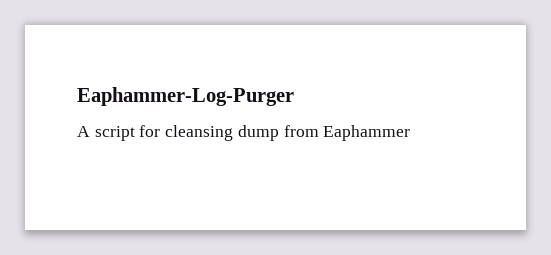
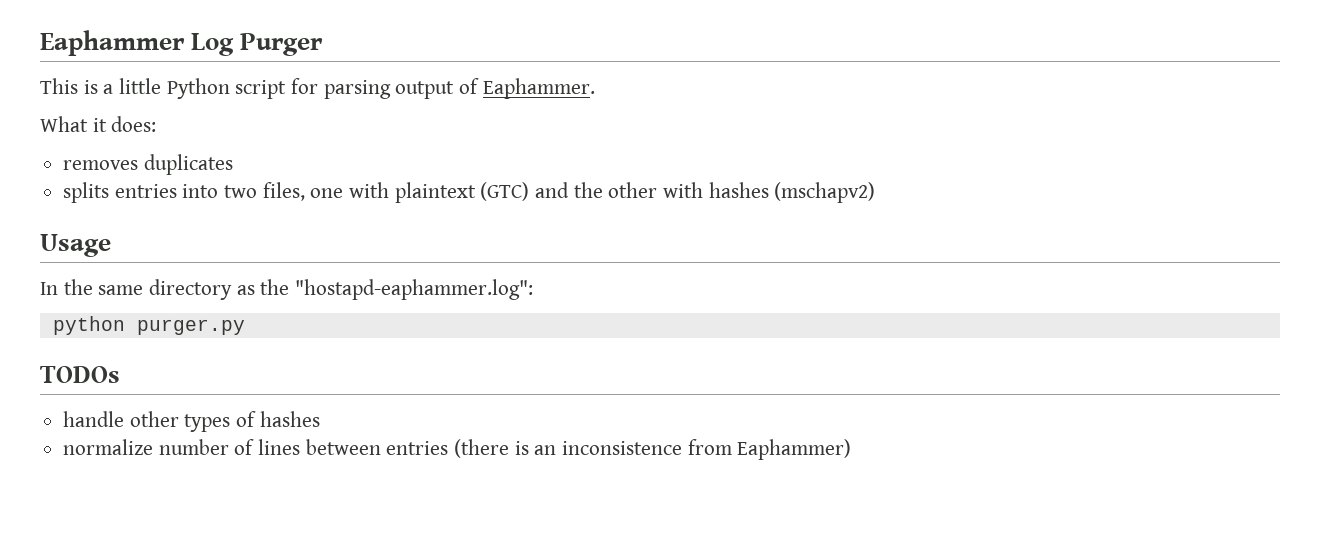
[77,87,294,106] [77,125,411,141] Eaphammer-Log-Purger // A script for cleansing dump from Eaphammer -> [40,30,324,56] [40,78,595,99] [40,116,157,132] [63,154,233,175] [63,182,876,203] [40,234,111,257] [40,279,534,300] [52,316,245,335] [40,366,120,383] [63,411,320,432] [63,439,852,460] Eaphammer Log Purger // This is a little Python script for parsing output of Eaphammer. // What it does: // removes duplicates // splits entries into two files, one with plaintext (GTC) and the other with hashes (mschapv2) // Usage // In the same directory as the "hostapd-eaphammer.log": // python purger.py // TODOs // handle other types of hashes // normalize number of lines between entries (there is an inconsistence from Eaphammer)

